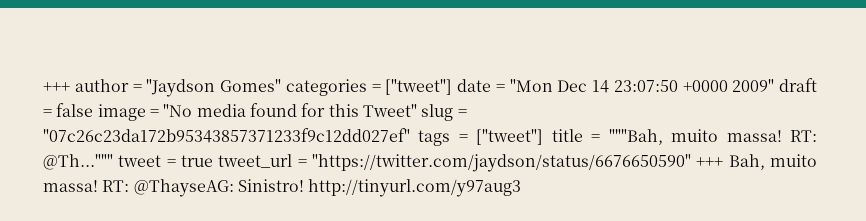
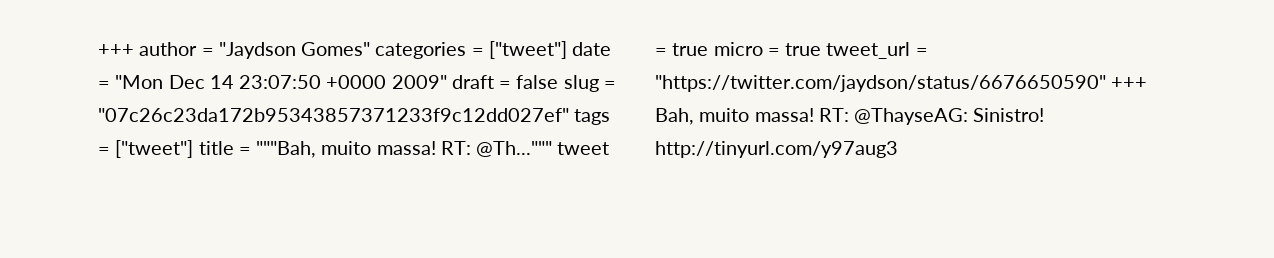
[97,103,417,121] image = "No media found for this Tweet" -> (559, 82) none
(213, 161) none -> [713,42,822,56] micro = true

